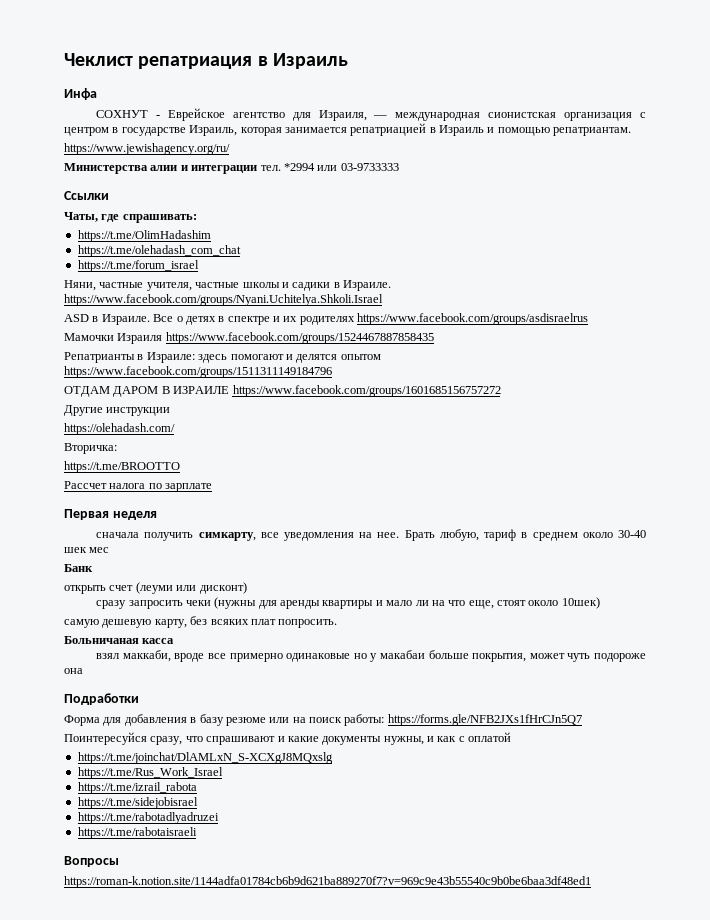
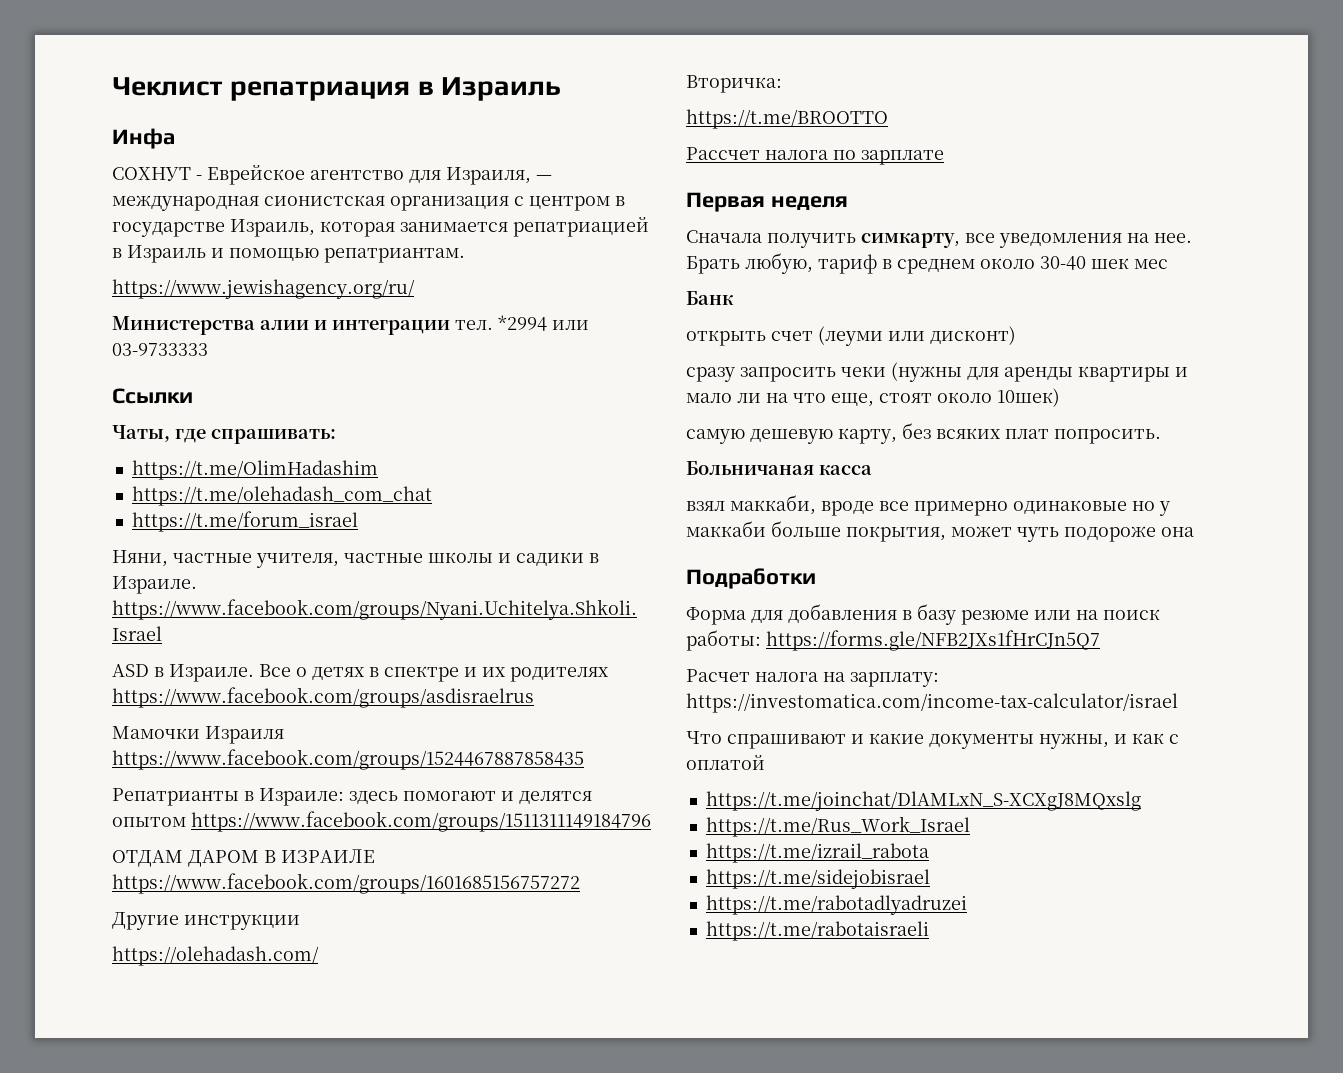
[96,532,140,538] сначала -> [686,230,762,243] Сначала
[379,650,425,659] макабаи -> [686,521,766,537] маккаби
[64,732,203,745] Поинтересуйся сразу, что -> [686,669,939,687] [686,693,1178,713] [686,731,722,744] Расчет налога на зарплату: https://investomatica.com/income-tax-calculator/israel // Что
[64,856,119,867] [64,876,591,888] // Вопросы // https://roman-k.notion.site/1144adfa01784cb6b9d621ba889270f7?v=969c9e43b55540c9b0be6baa3df48ed1 -> (929, 931) none

